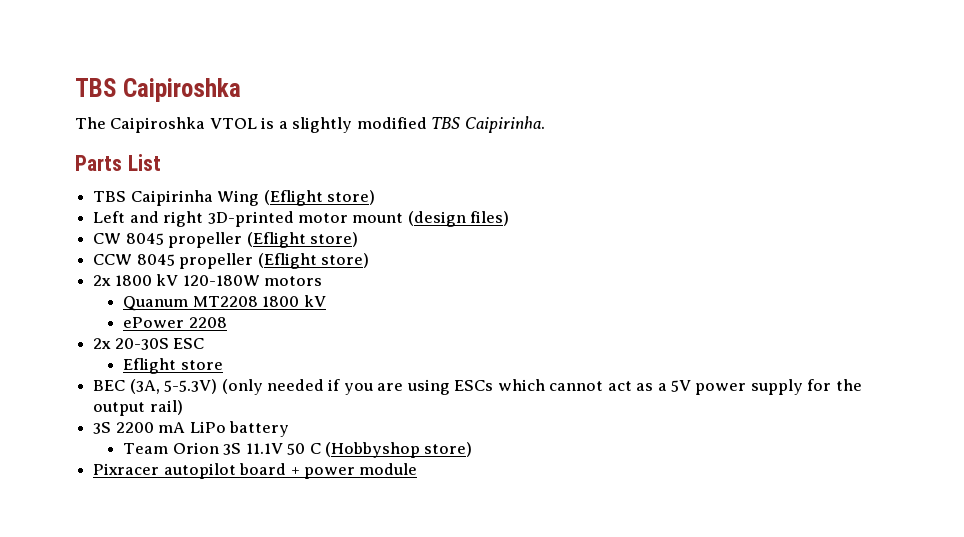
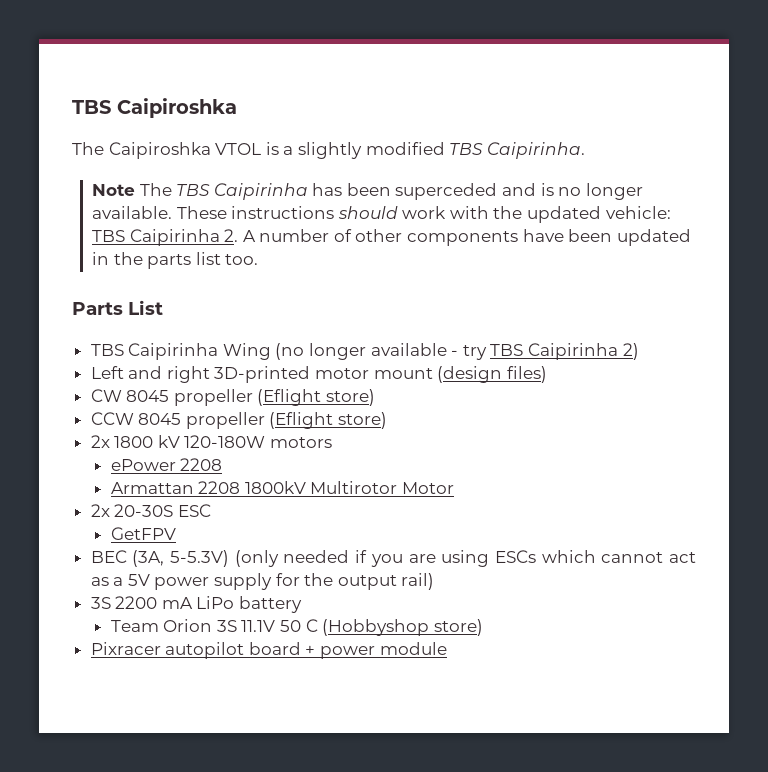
(545, 124) none -> [91,183,643,200] [91,206,671,223] [91,229,691,246] [91,252,259,269] // Note The TBS Caipirinha has been superceded and is no longer available. These instructions should work with the updated vehicle: TBS Caipirinha 2. A number of other components have been updated in the parts list too.
[263,190,375,206] (Eflight store) -> [275,343,639,360] (no longer available - try TBS Caipirinha 2)
[123,295,326,311] [123,317,227,328] Quanum MT2208 1800 kV // ePower 2208 -> [110,458,223,471] [110,481,454,494] ePower 2208 // Armattan 2208 1800kV Multirotor Motor
[123,358,223,374] Eflight store -> [110,527,176,540] GetFPV

